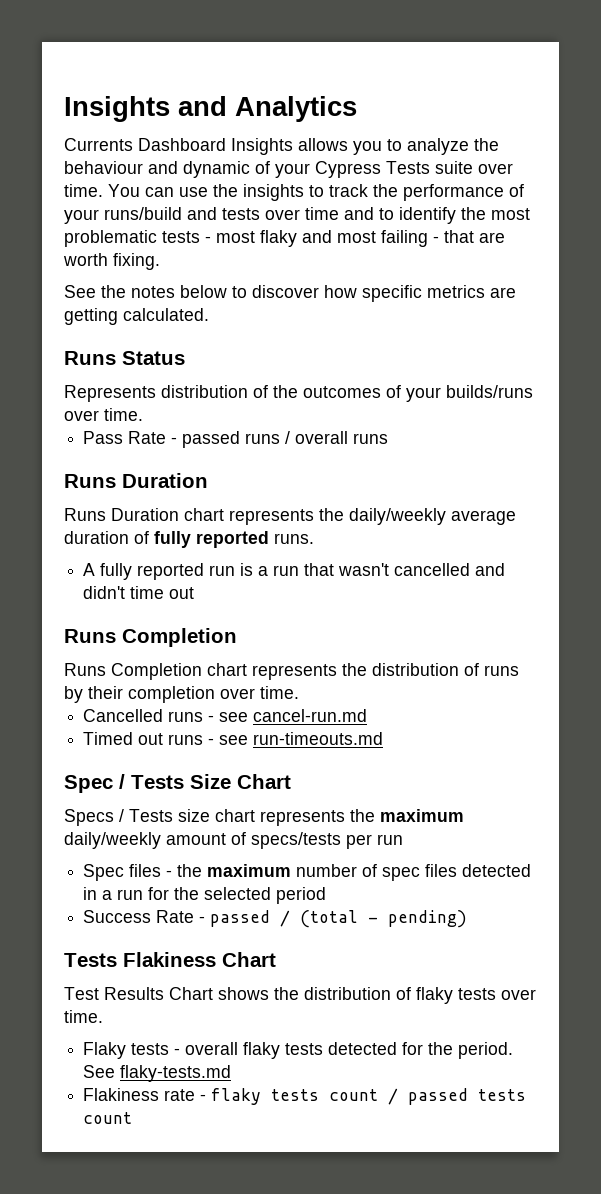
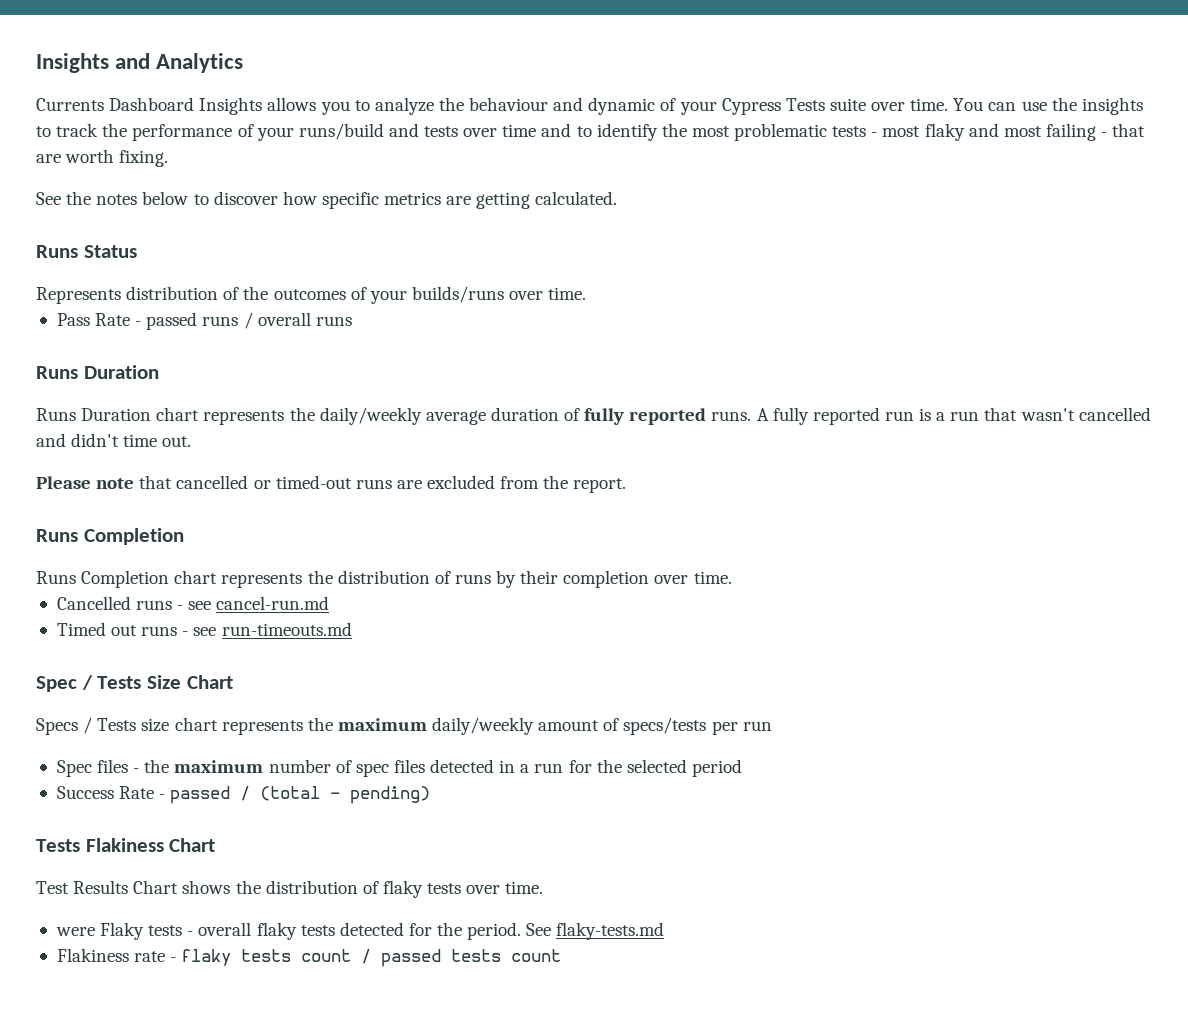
(314, 538) // -> (752, 416) none
[169,587,195,599] out -> [162,436,192,447] [36,475,627,493] out. // Please note that cancelled or timed-out runs are excluded from the report.
(103, 1016) none -> [55,927,95,936] were

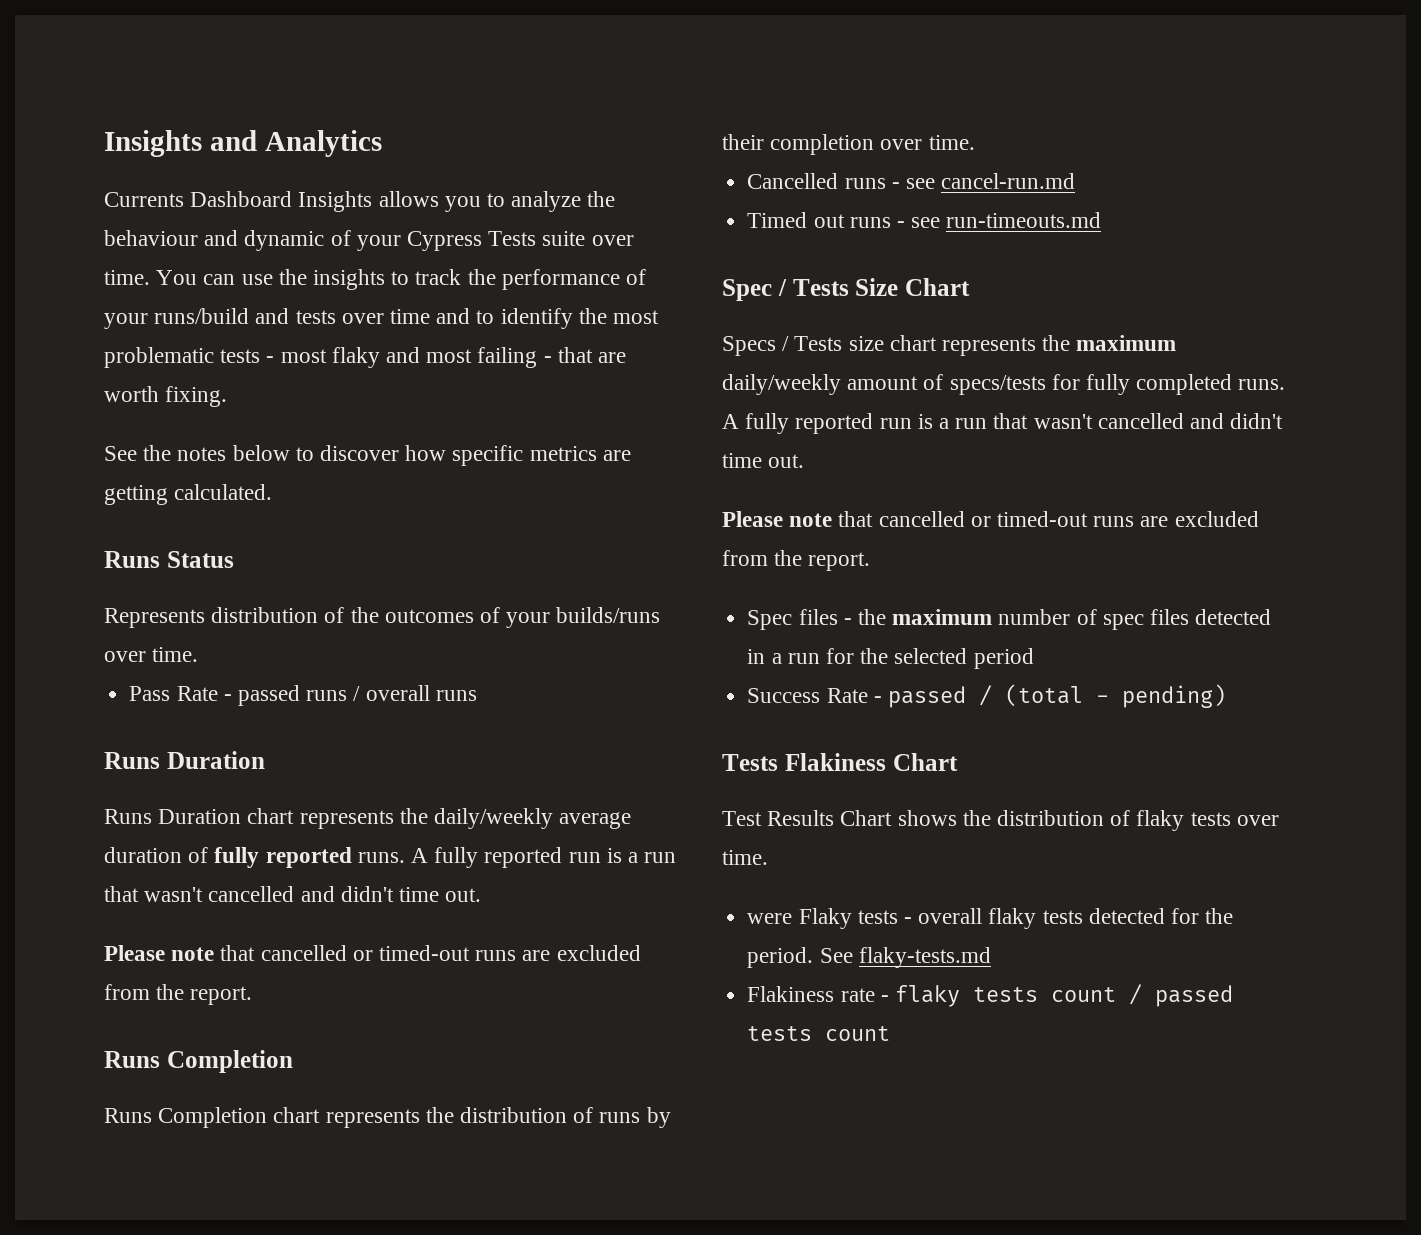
[711,721,772,735] per run -> [1051,374,1286,395] [722,413,1284,434] [722,453,805,468] [722,511,1259,527] [722,550,871,571] for fully completed runs. A fully reported run is a run that wasn't cancelled and didn't time out. // Please note that cancelled or timed-out runs are excluded from the report.

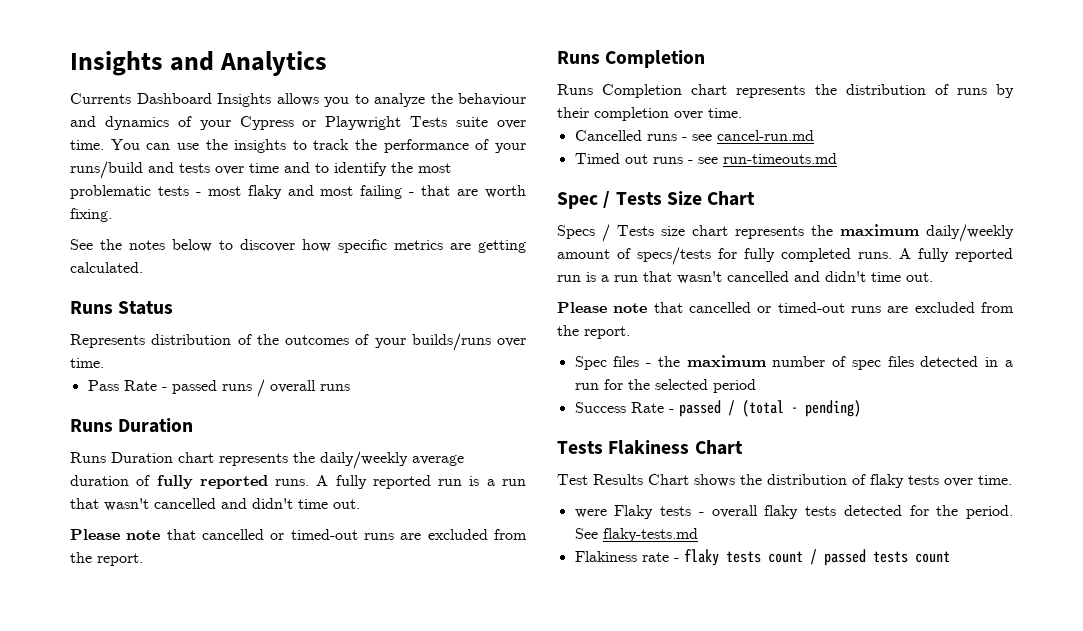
[244,230,325,251] dynamic -> [104,116,169,130] dynamics
(483, 241) none -> [302,116,402,130] or Playwright

